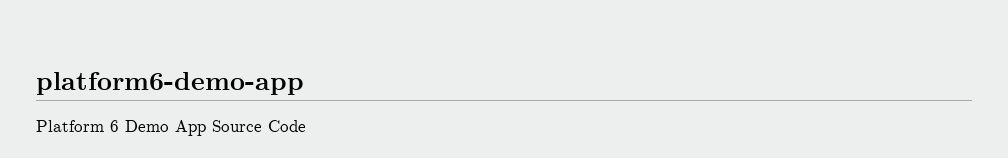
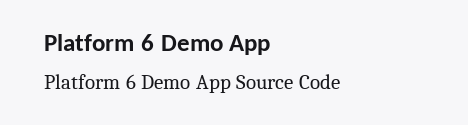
[36,72,304,95] platform6-demo-app -> [44,34,271,55] Platform 6 Demo App

